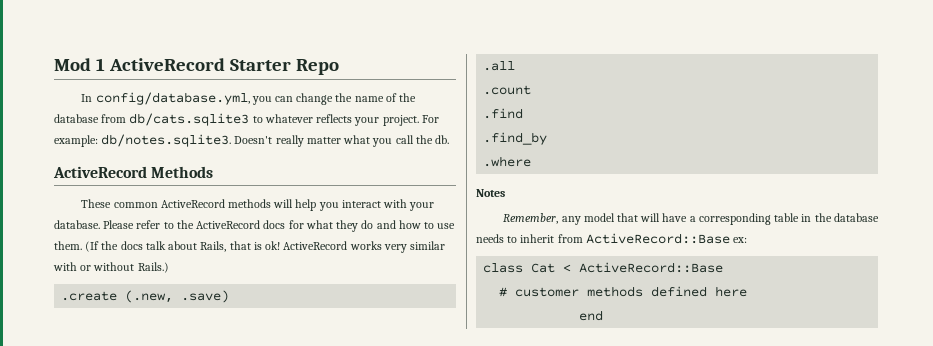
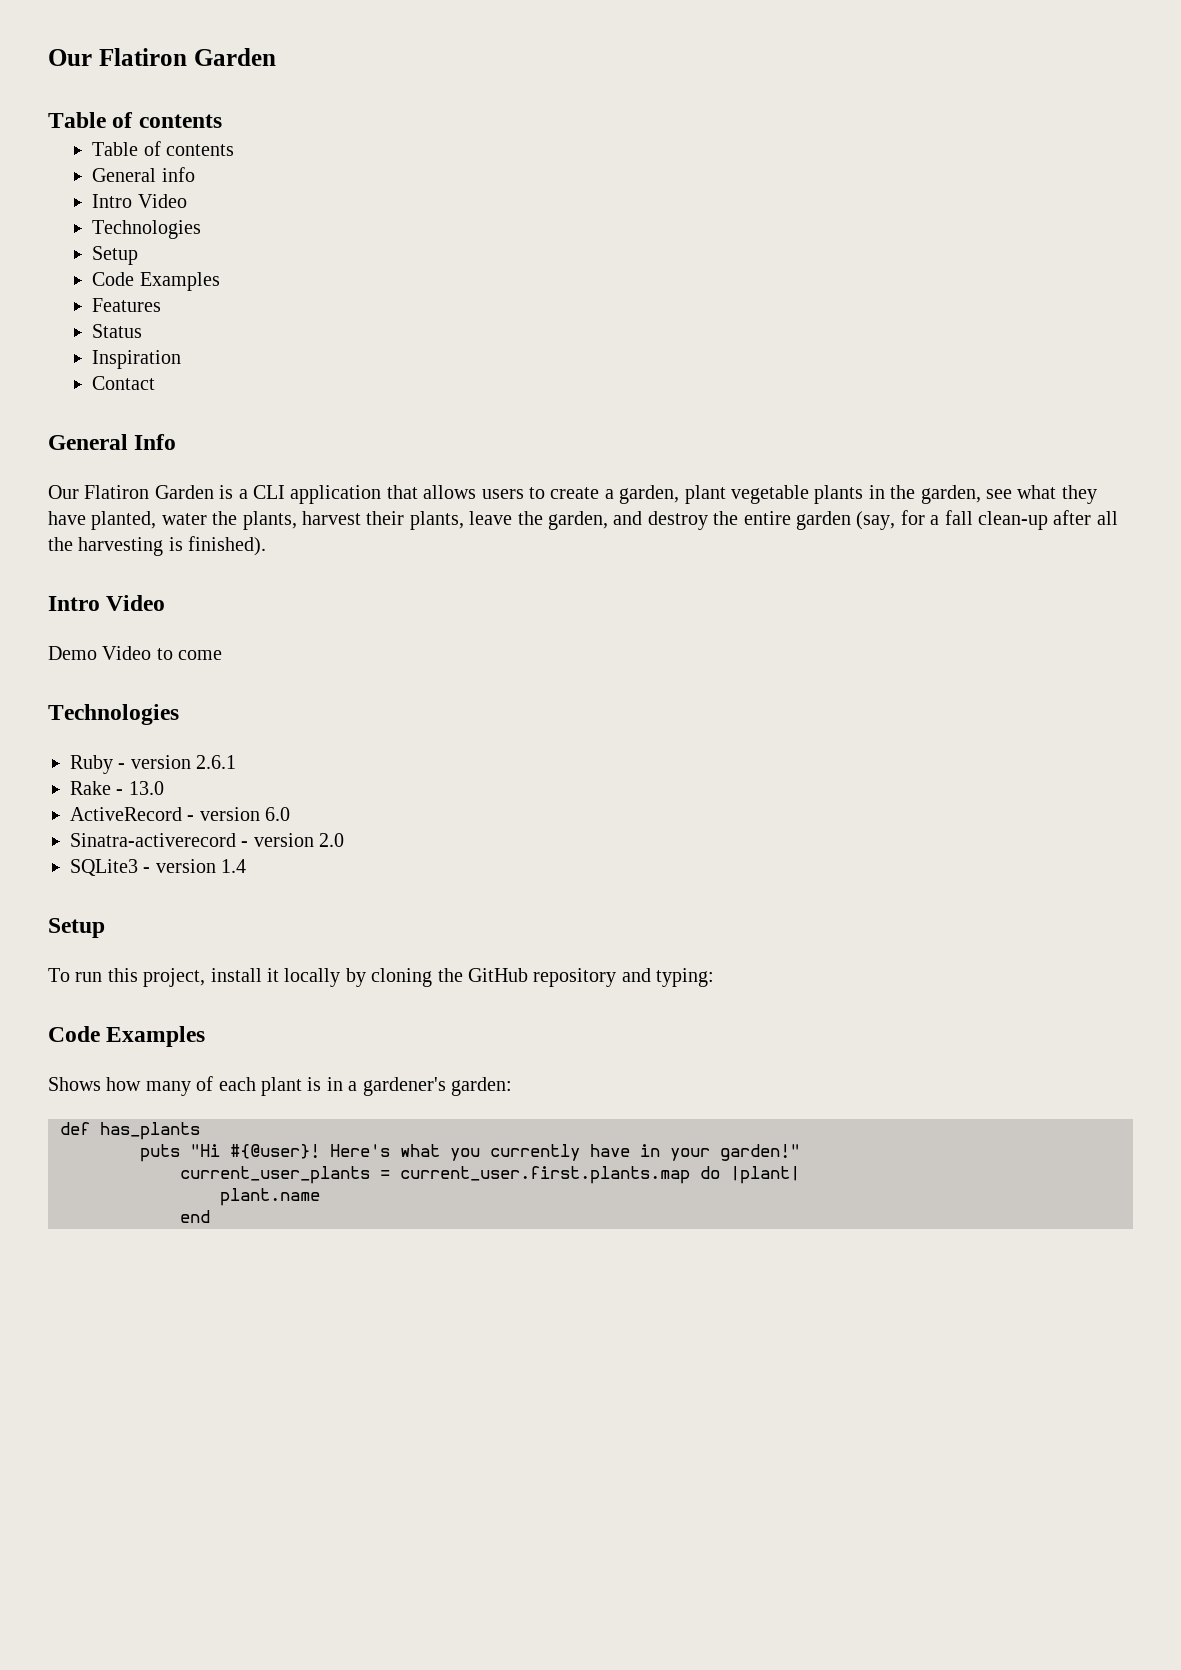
[54,58,339,75] [81,92,417,105] [54,113,439,126] [54,134,450,147] [53,166,214,178] [81,199,435,211] [54,220,456,232] [54,241,446,253] [53,262,169,273] [61,290,230,303] [483,61,516,71] [483,85,532,95] [483,108,524,119] [483,132,548,145] [483,156,532,167] [476,189,505,197] [503,213,879,225] [476,233,748,244] [483,262,724,273] [499,286,748,297] Mod 1 ActiveRecord Starter Repo // In config/database.yml, you can change the name of the database from db/cats.sqlite3 to whatever reflects your project. For example: db/notes.sqlite3. Doesn't really matter what you call the db. // ActiveRecord Methods // These common ActiveRecord methods will help you interact with your database. Please refer to the ActiveRecord docs for what they do and how to use them. (If the docs talk about Rails, that is ok! ActiveRecord works very similar with or without Rails.) // .create (.new, .save) // .all // .count // .find // .find_by // .where // Notes // Remember, any model that will have a corresponding table in the database needs to inherit from ActiveRecord::Base ex: // class Cat < ActiveRecord::Base // # customer methods defined here -> [48,48,276,66] [48,112,222,128] [92,141,235,156] [92,167,195,182] [92,194,187,208] [92,220,202,239] [92,246,139,265] [92,272,220,291] [92,298,162,312] [92,324,143,338] [92,350,182,369] [92,376,156,390] [48,434,177,450] [48,485,1097,504] [48,510,1118,530] [48,536,267,556] [48,595,166,611] [48,646,223,660] [48,704,179,725] [70,755,237,774] [70,781,164,795] [70,807,291,821] [70,833,345,847] [70,859,247,876] [48,918,105,938] [48,968,715,987] [48,1026,206,1047] [48,1076,512,1096] [60,1122,200,1140] [140,1144,800,1162] [180,1166,800,1184] [220,1188,320,1206] Our Flatiron Garden // Table of contents // Table of contents // General info // Intro Video // Technologies // Setup // Code Examples // Features // Status // Inspiration // Contact // General Info // Our Flatiron Garden is a CLI application that allows users to create a garden, plant vegetable plants in the garden, see what they have planted, water the plants, harvest their plants, leave the garden, and destroy the entire garden (say, for a fall clean-up after all the harvesting is finished). // Intro Video // Demo Video to come // Technologies // Ruby - version 2.6.1 // Rake - 13.0 // ActiveRecord - version 6.0 // Sinatra-activerecord - version 2.0 // SQLite3 - version 1.4 // Setup // To run this project, install it locally by cloning the GitHub repository and typing: // Code Examples // Shows how many of each plant is in a gardener's garden: // def has_plants // puts "Hi #{@user}! Here's what you currently have in your garden!" // current_user_plants = current_user.first.plants.map do |plant| // plant.name

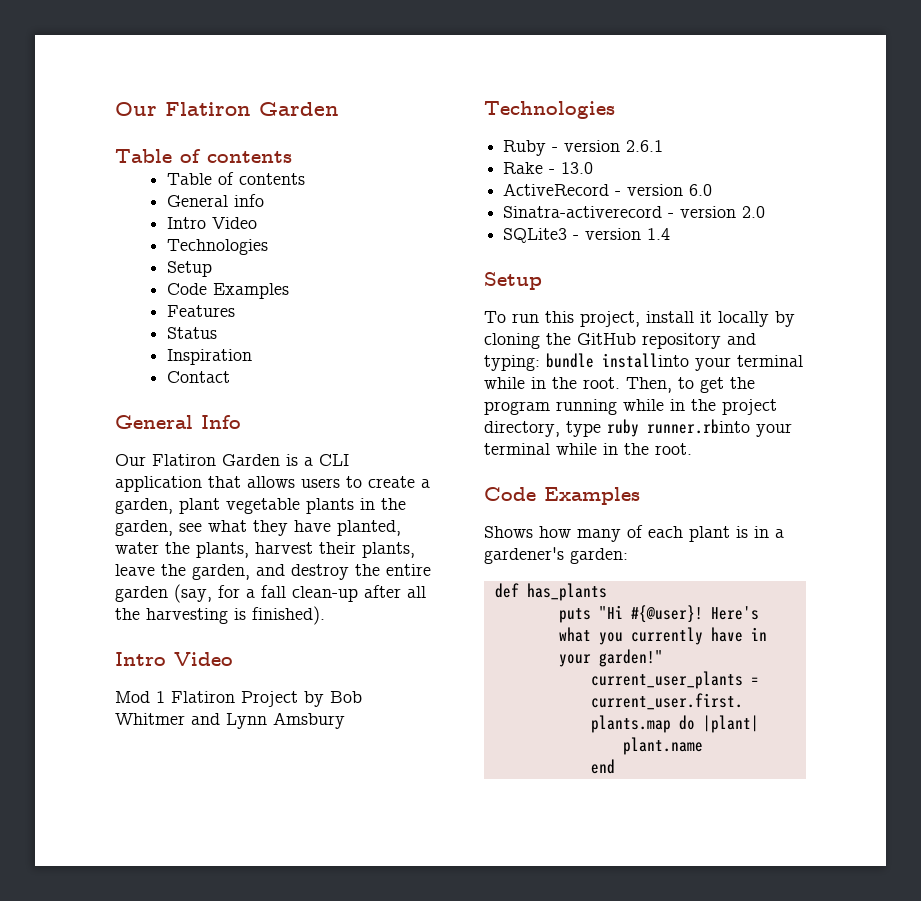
[48,646,223,660] Demo Video to come -> [115,691,362,707] [115,712,345,729] Mod 1 Flatiron Project by Bob Whitmer and Lynn Amsbury
(715, 977) none -> [546,353,803,371] [484,377,755,393] [484,399,777,415] [484,419,792,437] [484,443,692,455] bundle installinto your terminal while in the root. Then, to get the program running while in the project directory, type ruby runner.rbinto your terminal while in the root.

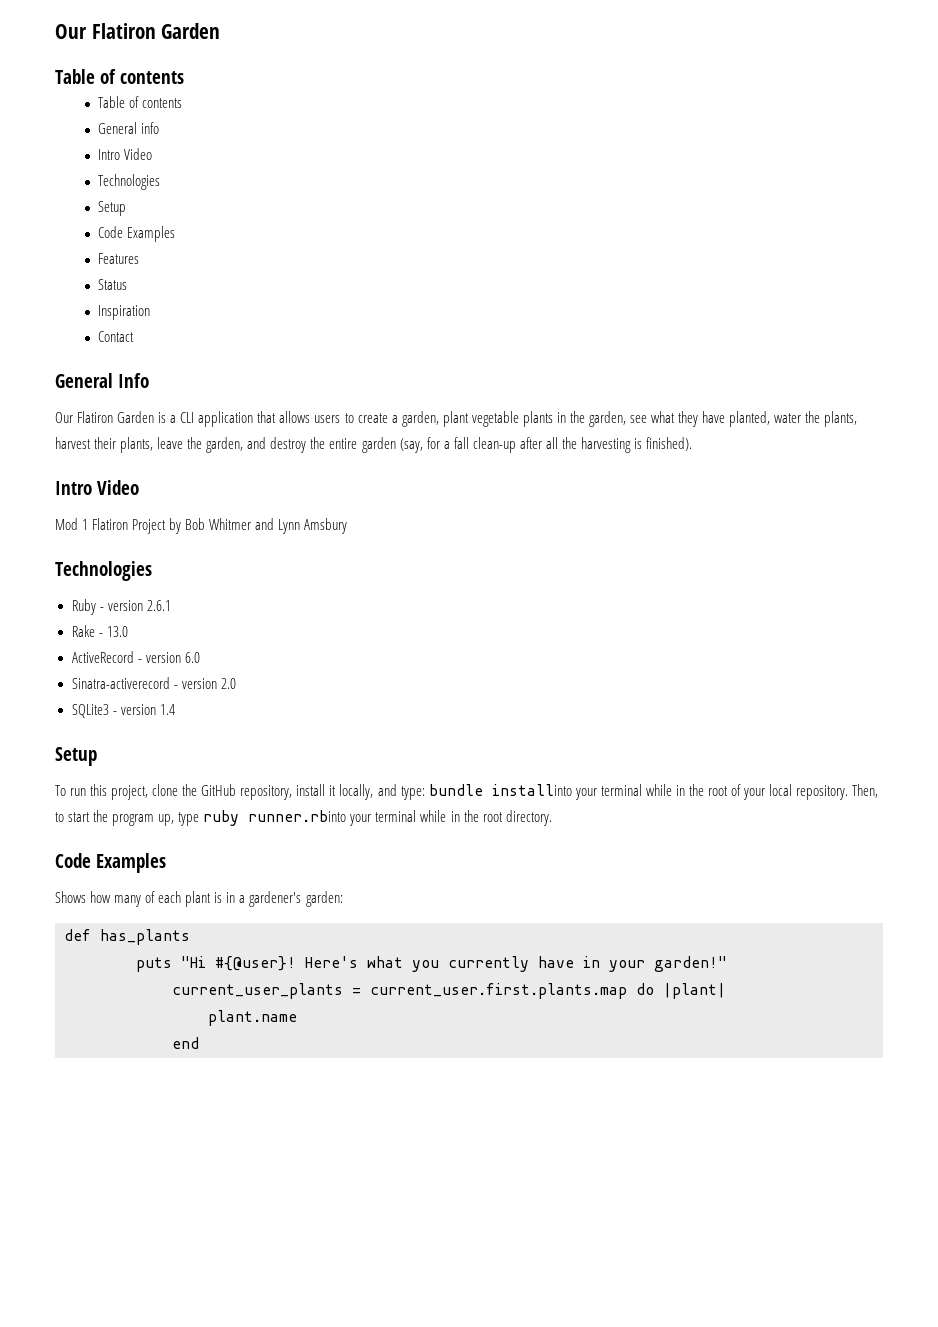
[646,311,795,327] [484,333,756,349] [484,355,540,371] install it locally by cloning the GitHub repository and typing: -> [152,784,425,800] clone the GitHub repository, install it locally, and type:
[583,377,620,389] root. -> [707,784,849,800] root of your local repository.
[700,377,724,393] get -> [68,812,91,822] start
[556,399,777,415] [484,421,560,437] running while in the project directory, -> [158,814,175,826] up,
[655,443,692,455] root. -> [482,810,552,826] root directory.

